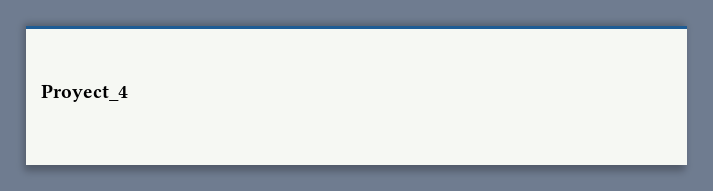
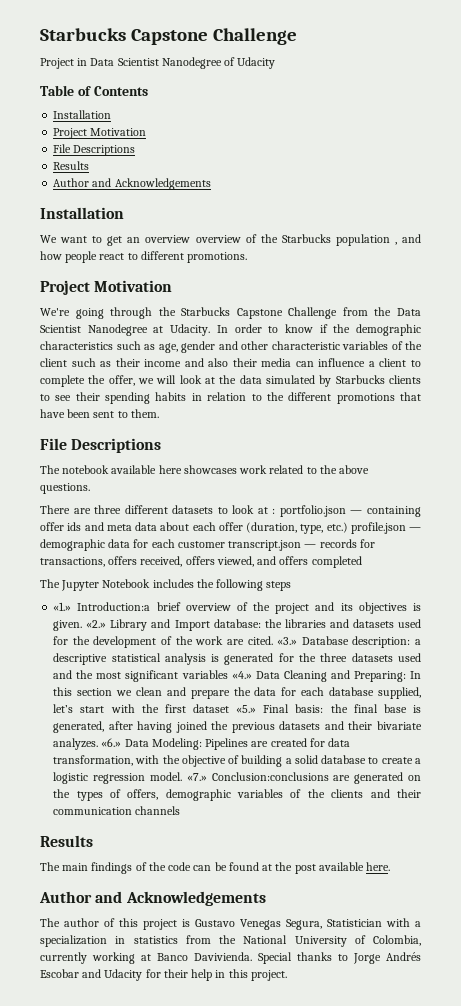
[41,84,128,102] Proyect_4 -> [40,28,297,45] [40,57,276,69] [40,85,148,96] [53,110,112,119] [53,128,147,139] [53,144,136,156] [53,161,90,170] [53,178,211,190] [40,207,124,219] [40,234,421,246] [40,251,248,263] [40,280,173,295] [40,307,421,319] [40,324,421,336] [40,341,422,353] [40,358,422,367] [40,375,421,387] [40,392,422,404] [40,409,159,418] [40,438,162,453] [40,465,370,474] [40,483,90,494] [40,505,422,517] [40,522,421,534] [40,539,375,551] [40,556,362,568] [40,579,292,591] [53,602,422,614] [53,619,421,631] [53,636,422,648] [53,653,422,665] [53,670,421,682] [53,687,421,699] [53,704,421,713] [53,721,423,733] [53,738,351,750] [53,755,421,767] [53,772,421,784] [53,789,421,801] [53,806,181,815] [40,835,93,847] [40,862,391,874] [39,891,266,906] [40,918,421,930] [40,935,421,947] [40,952,421,964] [40,969,287,981] Starbucks Capstone Challenge // Project in Data Scientist Nanodegree of Udacity // Table of Contents // Installation // Project Motivation // File Descriptions // Results // Author and Acknowledgements // Installation // We want to get an overview overview of the Starbucks population , and how people react to different promotions. // Project Motivation // We're going through the Starbucks Capstone Challenge from the Data Scientist Nanodegree at Udacity. In order to know if the demographic characteristics such as age, gender and other characteristic variables of the client such as their income and also their media can influence a client to complete the offer, we will look at the data simulated by Starbucks clients to see their spending habits in relation to the different promotions that have been sent to them. // File Descriptions // The notebook available here showcases work related to the above questions. // There are three different datasets to look at : portfolio.json — containing offer ids and meta data about each offer (duration, type, etc.) profile.json — demographic data for each customer transcript.json — records for transactions, offers received, offers viewed, and offers completed // The Jupyter Notebook includes the following steps // «1.» Introduction:a brief overview of the project and its objectives is given. «2.» Library and Import database: the libraries and datasets used for the development of the work are cited. «3.» Database description: a descriptive statistical analysis is generated for the three datasets used and the most significant variables «4.» Data Cleaning and Preparing: In this section we clean and prepare the data for each database supplied, let’s start with the first dataset «5.» Final basis: the final base is generated, after having joined the previous datasets and their bivariate analyzes. «6.» Data Modeling: Pipelines are created for data transformation, with the objective of building a solid database to create a logistic regression model. «7.» Conclusion:conclusions are generated on the types of offers, demographic variables of the clients and their communication channels // Results // The main findings of the code can be found at the post available here. // Author and Acknowledgements // The author of this project is Gustavo Venegas Segura, Statistician with a specialization in statistics from the National University of Colombia, currently working at Banco Davivienda. Special thanks to Jorge Andrés Escobar and Udacity for their help in this project.

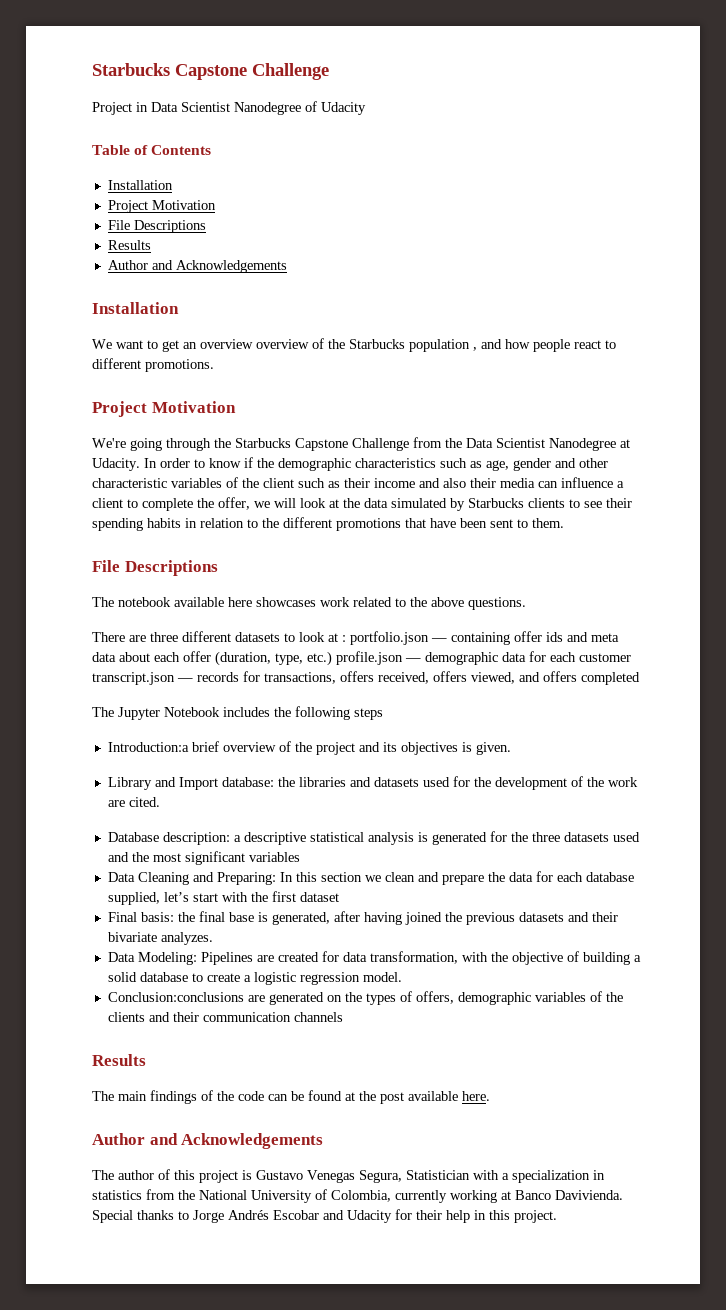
[53,602,72,611] «1.» -> (383, 714) none
[86,620,107,628] «2.» -> (511, 748) //
[277,637,298,645] «3.» -> (160, 802) //
[231,671,252,679] «4.» -> (300, 857) //
[236,705,257,713] «5.» -> (339, 897) //
[101,738,122,747] «6.» -> (213, 938) //
[186,773,207,781] «7.» -> (402, 977) //

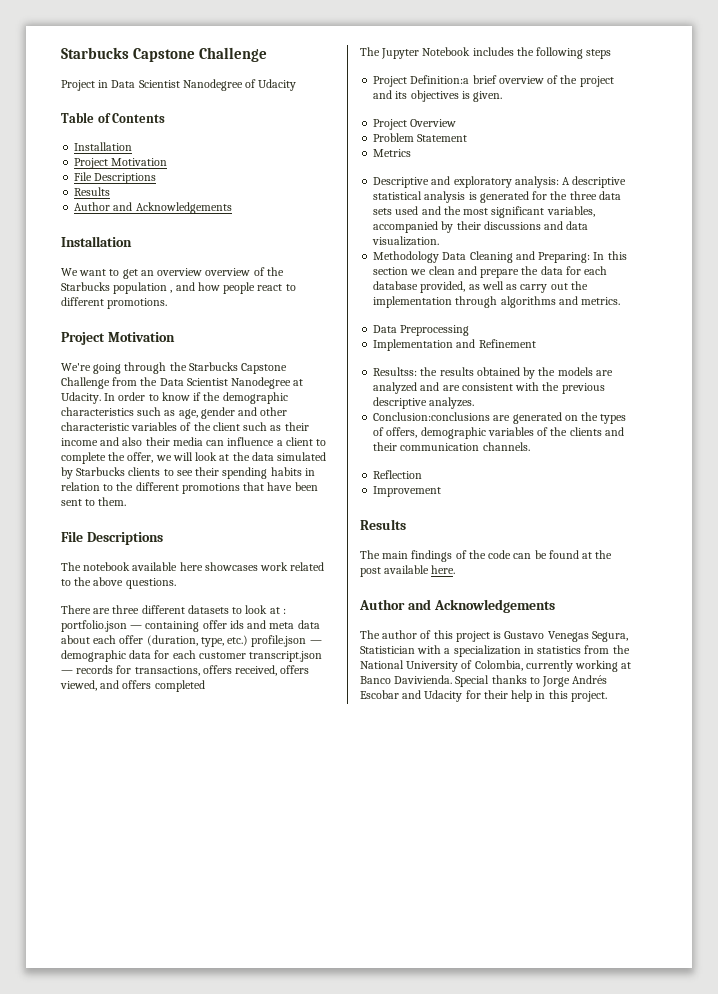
[107,742,189,752] Introduction:a -> [373,75,470,87] Project Definition:a
[107,776,638,790] [107,797,160,807] [107,832,241,845] Library and Import database: the libraries and datasets used for the development of the work are cited. // Database description: a -> [373,119,457,130] [373,133,468,142] [373,149,412,157] [373,176,571,188] Project Overview // Problem Statement // Metrics // Descriptive and exploratory analysis: A
[563,832,609,842] datasets -> [598,191,621,200] [373,208,393,215] data sets
[248,852,300,862] variables // -> [546,206,595,217] [373,221,589,233] [372,236,440,246] [373,251,440,263] variables, accompanied by their discussions and data visualization. // Methodology
[107,891,339,905] [107,911,618,925] [107,932,213,945] [107,951,641,965] [107,972,402,985] supplied, let’s start with the first dataset // Final basis: the final base is generated, after having joined the previous datasets and their bivariate analyzes. // Data Modeling: Pipelines are created for data transformation, with the objective of building a solid database to create a logistic regression model. -> [420,281,588,293] [373,296,621,308] [373,325,470,336] [373,339,536,351] [373,367,613,379] [373,382,605,394] [373,397,475,409] provided, as well as carry out the implementation through algorithms and metrics. // Data Preprocessing // Implementation and Refinement // Resultss: the results obtained by the models are analyzed and are consistent with the previous descriptive analyzes.
[293,1012,343,1022] channels -> [482,442,530,451] [373,470,423,479] [373,486,442,497] channels. // Reflection // Improvement

